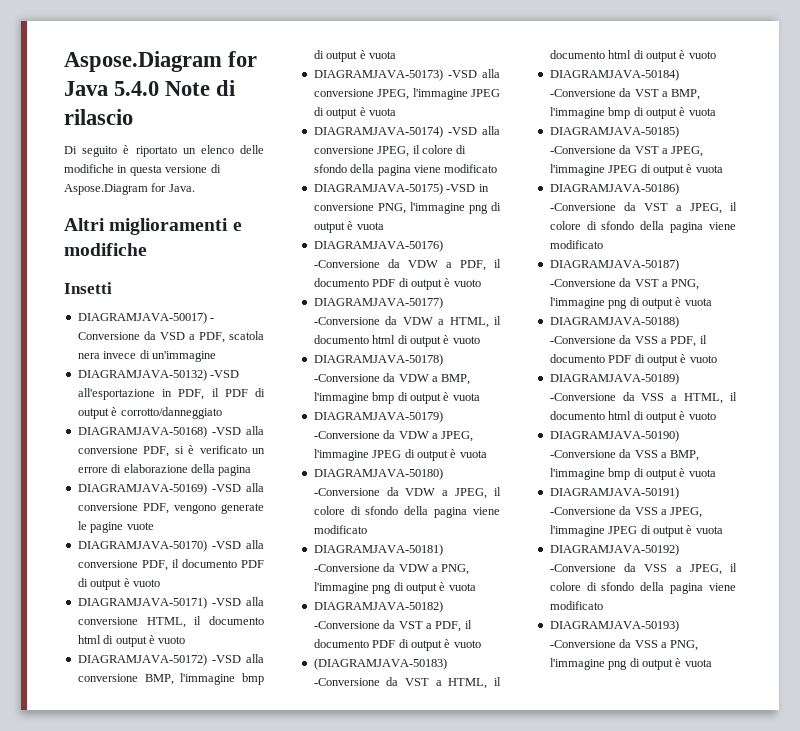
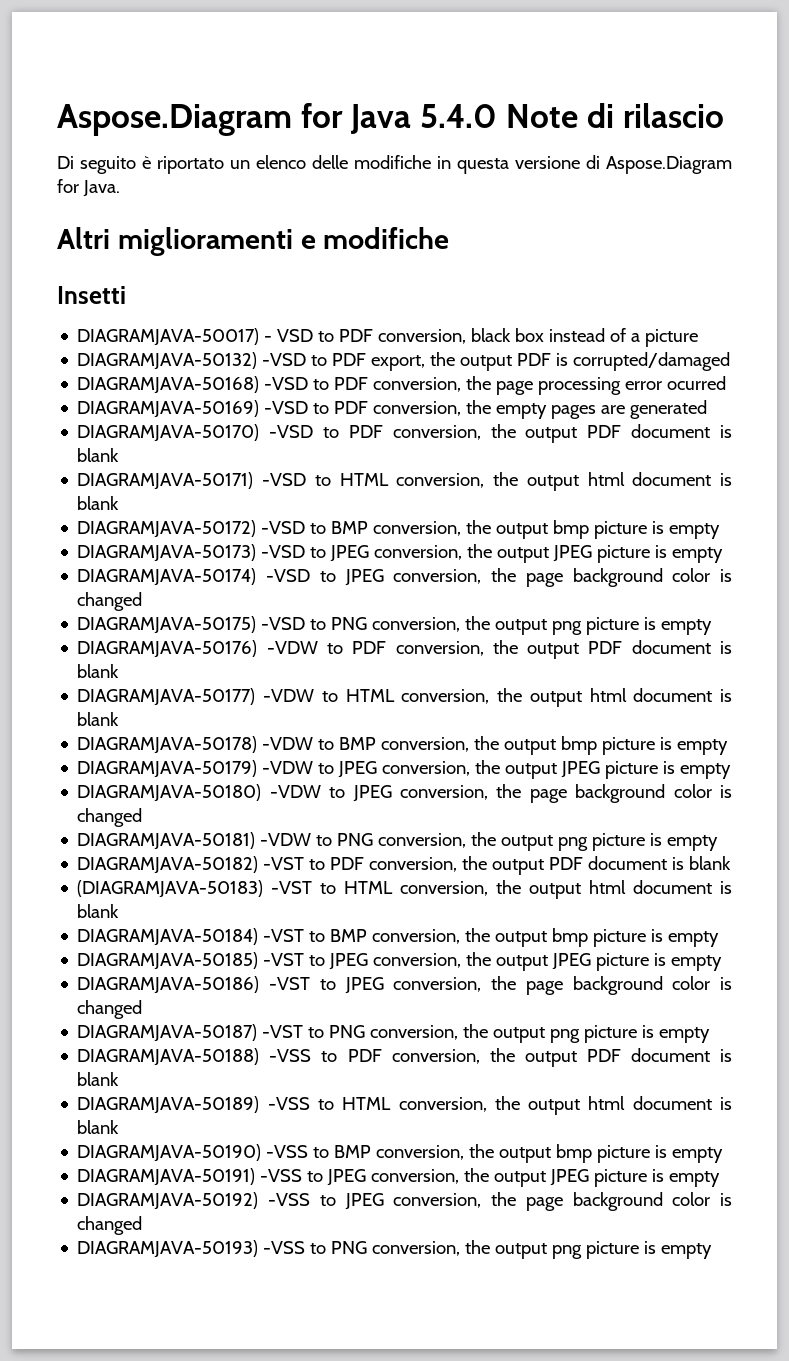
[77,331,264,343] [77,350,216,362] [77,369,240,381] [77,388,265,400] [77,407,222,419] [77,426,264,438] [77,445,265,457] [77,464,252,476] [77,483,264,495] [77,503,264,514] [77,521,154,533] [77,540,264,552] [77,559,264,571] [77,578,160,590] [77,597,264,609] [77,616,264,628] [77,635,186,647] [77,654,264,666] [77,673,264,685] [313,50,396,62] [313,69,500,81] [313,88,500,100] [313,107,396,119] [313,126,500,138] [313,145,467,157] [313,164,498,176] [313,183,489,195] [313,202,501,214] [313,221,384,233] [313,240,443,252] [313,259,501,271] [313,278,481,290] [313,297,443,309] [313,316,501,328] [313,335,480,347] [313,354,443,366] [313,373,471,385] [313,392,480,404] [313,411,443,423] [313,430,474,442] [313,449,487,461] [313,468,443,480] [313,487,501,499] [313,506,500,518] [313,525,367,534] [313,544,443,556] [313,563,470,575] [313,582,476,594] [313,601,443,613] [313,620,472,632] [313,639,481,651] [313,658,447,670] [313,677,501,689] [549,50,716,62] [549,69,679,81] [549,88,701,100] [549,107,716,119] [549,126,679,138] [549,145,704,157] [549,164,723,176] [549,183,679,195] [549,202,737,214] [549,221,736,233] [549,240,603,249] [549,259,679,271] [549,278,700,290] [549,297,712,309] [549,316,679,328] [549,335,707,347] [549,354,717,366] [549,373,679,385] [549,392,737,404] [549,411,716,423] [549,430,679,442] [549,449,700,461] [549,468,716,480] [549,487,679,499] [549,506,703,518] [549,525,723,537] [549,544,679,556] [549,563,737,575] [549,582,736,594] [549,601,603,610] [549,620,679,632] [549,639,699,651] [549,658,712,670] Conversione da VSD a PDF, scatola nera invece di un'immagine // DIAGRAMJAVA-50132) -VSD all'esportazione in PDF, il PDF di output è corrotto/danneggiato // DIAGRAMJAVA-50168) -VSD alla conversione PDF, si è verificato un errore di elaborazione della pagina // DIAGRAMJAVA-50169) -VSD alla conversione PDF, vengono generate le pagine vuote // DIAGRAMJAVA-50170) -VSD alla conversione PDF, il documento PDF di output è vuoto // DIAGRAMJAVA-50171) -VSD alla conversione HTML, il documento html di output è vuoto // DIAGRAMJAVA-50172) -VSD alla conversione BMP, l'immagine bmp di output è vuota // DIAGRAMJAVA-50173) -VSD alla conversione JPEG, l'immagine JPEG di output è vuota // DIAGRAMJAVA-50174) -VSD alla conversione JPEG, il colore di sfondo della pagina viene modificato // DIAGRAMJAVA-50175) -VSD in conversione PNG, l'immagine png di output è vuota // DIAGRAMJAVA-50176) -Conversione da VDW a PDF, il documento PDF di output è vuoto // DIAGRAMJAVA-50177) -Conversione da VDW a HTML, il documento html di output è vuoto // DIAGRAMJAVA-50178) -Conversione da VDW a BMP, l'immagine bmp di output è vuota // DIAGRAMJAVA-50179) -Conversione da VDW a JPEG, l'immagine JPEG di output è vuota // DIAGRAMJAVA-50180) -Conversione da VDW a JPEG, il colore di sfondo della pagina viene modificato // DIAGRAMJAVA-50181) -Conversione da VDW a PNG, l'immagine png di output è vuota // DIAGRAMJAVA-50182) -Conversione da VST a PDF, il documento PDF di output è vuoto // (DIAGRAMJAVA-50183) -Conversione da VST a HTML, il documento html di output è vuoto // DIAGRAMJAVA-50184) -Conversione da VST a BMP, l'immagine bmp di output è vuota // DIAGRAMJAVA-50185) -Conversione da VST a JPEG, l'immagine JPEG di output è vuota // DIAGRAMJAVA-50186) -Conversione da VST a JPEG, il colore di sfondo della pagina viene modificato // DIAGRAMJAVA-50187) -Conversione da VST a PNG, l'immagine png di output è vuota // DIAGRAMJAVA-50188) -Conversione da VSS a PDF, il documento PDF di output è vuoto // DIAGRAMJAVA-50189) -Conversione da VSS a HTML, il documento html di output è vuoto // DIAGRAMJAVA-50190) -Conversione da VSS a BMP, l'immagine bmp di output è vuota // DIAGRAMJAVA-50191) -Conversione da VSS a JPEG, l'immagine JPEG di output è vuota // DIAGRAMJAVA-50192) -Conversione da VSS a JPEG, il colore di sfondo della pagina viene modificato // DIAGRAMJAVA-50193) -Conversione da VSS a PNG, l'immagine png di output è vuota -> [277,328,699,347] [77,352,731,371] [77,376,727,395] [77,400,708,419] [77,424,732,443] [77,448,120,462] [77,472,732,491] [77,496,120,510] [77,520,721,539] [77,544,724,563] [77,568,732,587] [77,592,143,611] [77,616,713,635] [77,640,732,659] [77,664,120,678] [77,688,732,707] [77,712,120,726] [77,736,729,755] [77,760,732,779] [77,784,732,803] [77,808,143,827] [77,832,719,851] [77,856,732,875] [77,880,732,899] [77,904,120,918] [77,928,720,947] [77,952,723,971] [77,976,732,995] [77,1000,143,1019] [77,1024,711,1043] [77,1048,732,1067] [77,1072,120,1086] [77,1096,732,1115] [77,1120,120,1134] [77,1144,724,1163] [77,1168,721,1187] [77,1192,732,1211] [77,1216,143,1235] [77,1240,713,1259] VSD to PDF conversion, black box instead of a picture // DIAGRAMJAVA-50132) -VSD to PDF export, the output PDF is corrupted/damaged // DIAGRAMJAVA-50168) -VSD to PDF conversion, the page processing error ocurred // DIAGRAMJAVA-50169) -VSD to PDF conversion, the empty pages are generated // DIAGRAMJAVA-50170) -VSD to PDF conversion, the output PDF document is blank // DIAGRAMJAVA-50171) -VSD to HTML conversion, the output html document is blank // DIAGRAMJAVA-50172) -VSD to BMP conversion, the output bmp picture is empty // DIAGRAMJAVA-50173) -VSD to JPEG conversion, the output JPEG picture is empty // DIAGRAMJAVA-50174) -VSD to JPEG conversion, the page background color is changed // DIAGRAMJAVA-50175) -VSD to PNG conversion, the output png picture is empty // DIAGRAMJAVA-50176) -VDW to PDF conversion, the output PDF document is blank // DIAGRAMJAVA-50177) -VDW to HTML conversion, the output html document is blank // DIAGRAMJAVA-50178) -VDW to BMP conversion, the output bmp picture is empty // DIAGRAMJAVA-50179) -VDW to JPEG conversion, the output JPEG picture is empty // DIAGRAMJAVA-50180) -VDW to JPEG conversion, the page background color is changed // DIAGRAMJAVA-50181) -VDW to PNG conversion, the output png picture is empty // DIAGRAMJAVA-50182) -VST to PDF conversion, the output PDF document is blank // (DIAGRAMJAVA-50183) -VST to HTML conversion, the output html document is blank // DIAGRAMJAVA-50184) -VST to BMP conversion, the output bmp picture is empty // DIAGRAMJAVA-50185) -VST to JPEG conversion, the output JPEG picture is empty // DIAGRAMJAVA-50186) -VST to JPEG conversion, the page background color is changed // DIAGRAMJAVA-50187) -VST to PNG conversion, the output png picture is empty // DIAGRAMJAVA-50188) -VSS to PDF conversion, the output PDF document is blank // DIAGRAMJAVA-50189) -VSS to HTML conversion, the output html document is blank // DIAGRAMJAVA-50190) -VSS to BMP conversion, the output bmp picture is empty // DIAGRAMJAVA-50191) -VSS to JPEG conversion, the output JPEG picture is empty // DIAGRAMJAVA-50192) -VSS to JPEG conversion, the page background color is changed // DIAGRAMJAVA-50193) -VSS to PNG conversion, the output png picture is empty

